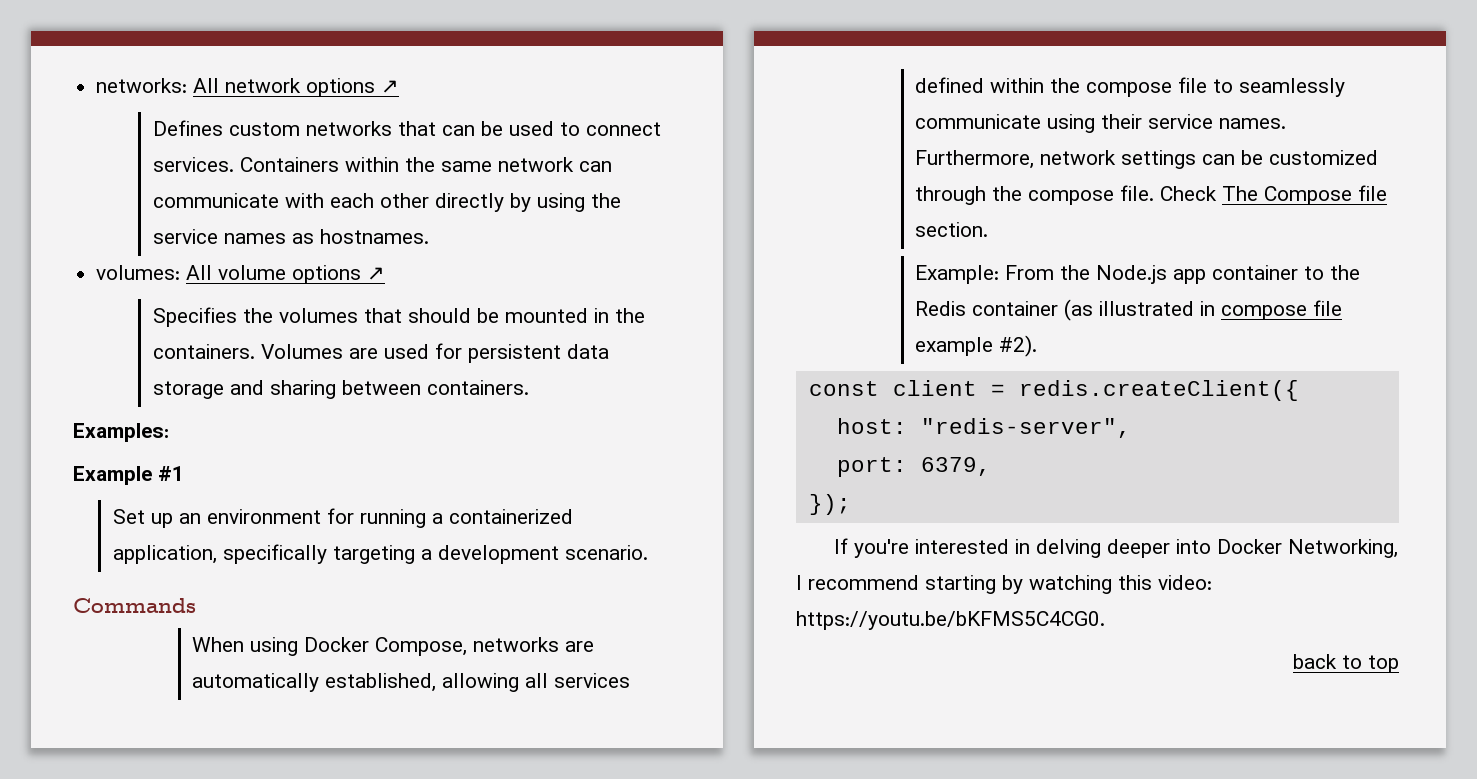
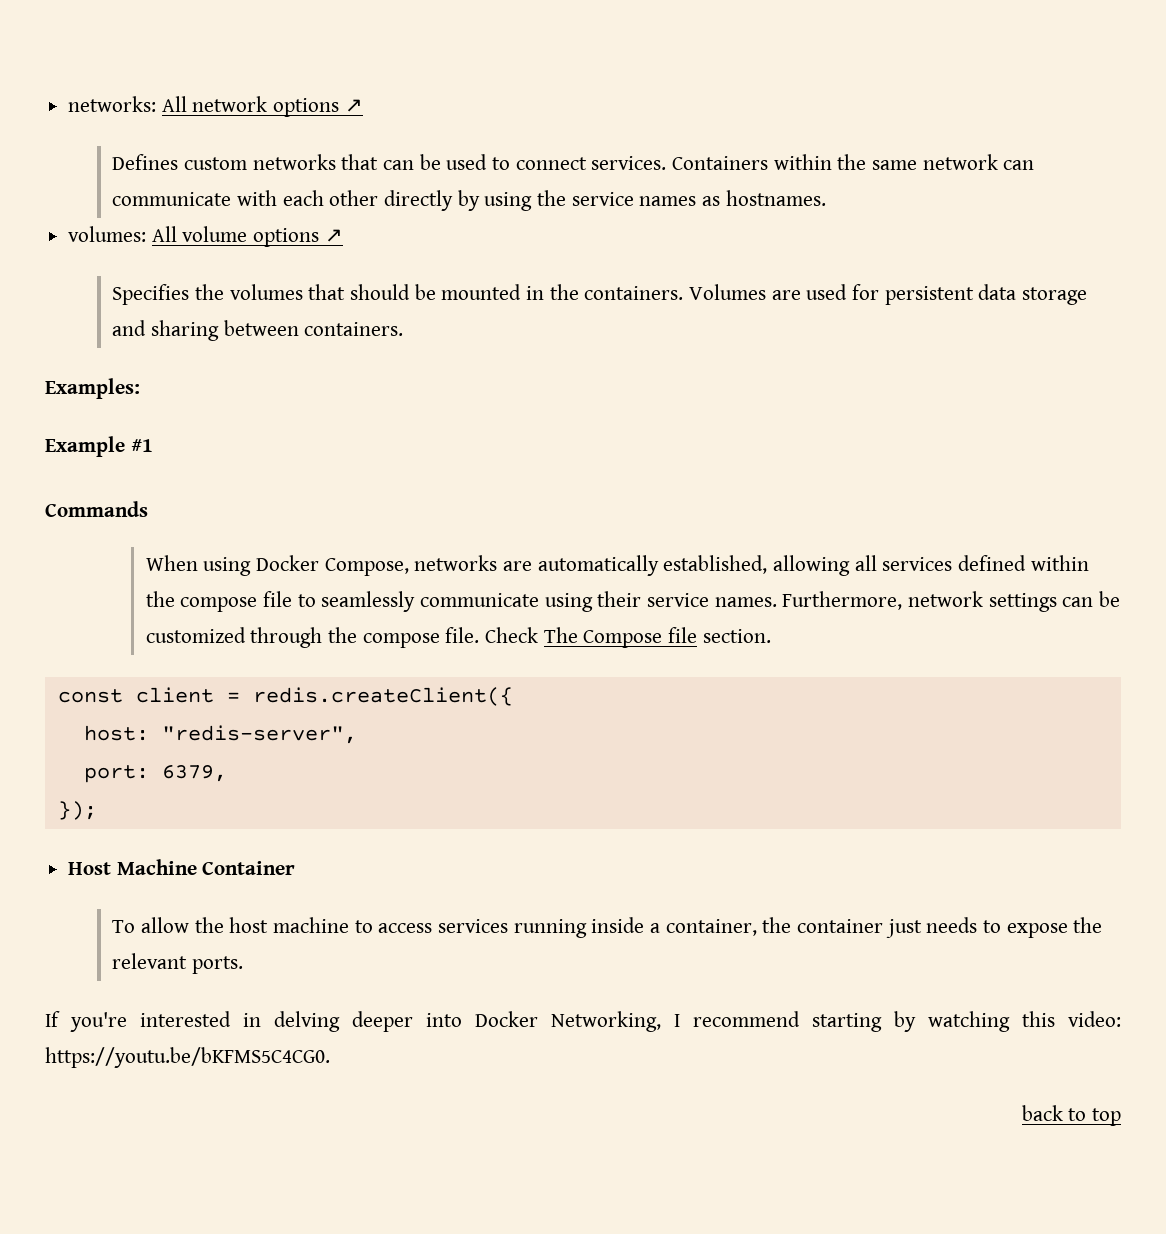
[112,508,573,528] [112,544,648,564] // Set up an environment for running a containerized application, specifically targeting a development scenario. -> (153, 445) none
[915,265,1361,284] [915,299,1343,321] [915,335,1038,357] // Example: From the Node.js app container to the Redis container (as illustrated in compose file example #2). -> (771, 636) none
(851, 504) none -> [68,859,296,875] [112,917,1103,938] [112,953,243,974] // Host Machine Container // To allow the host machine to access services running inside a container, the container just needs to expose the relevant ports.

